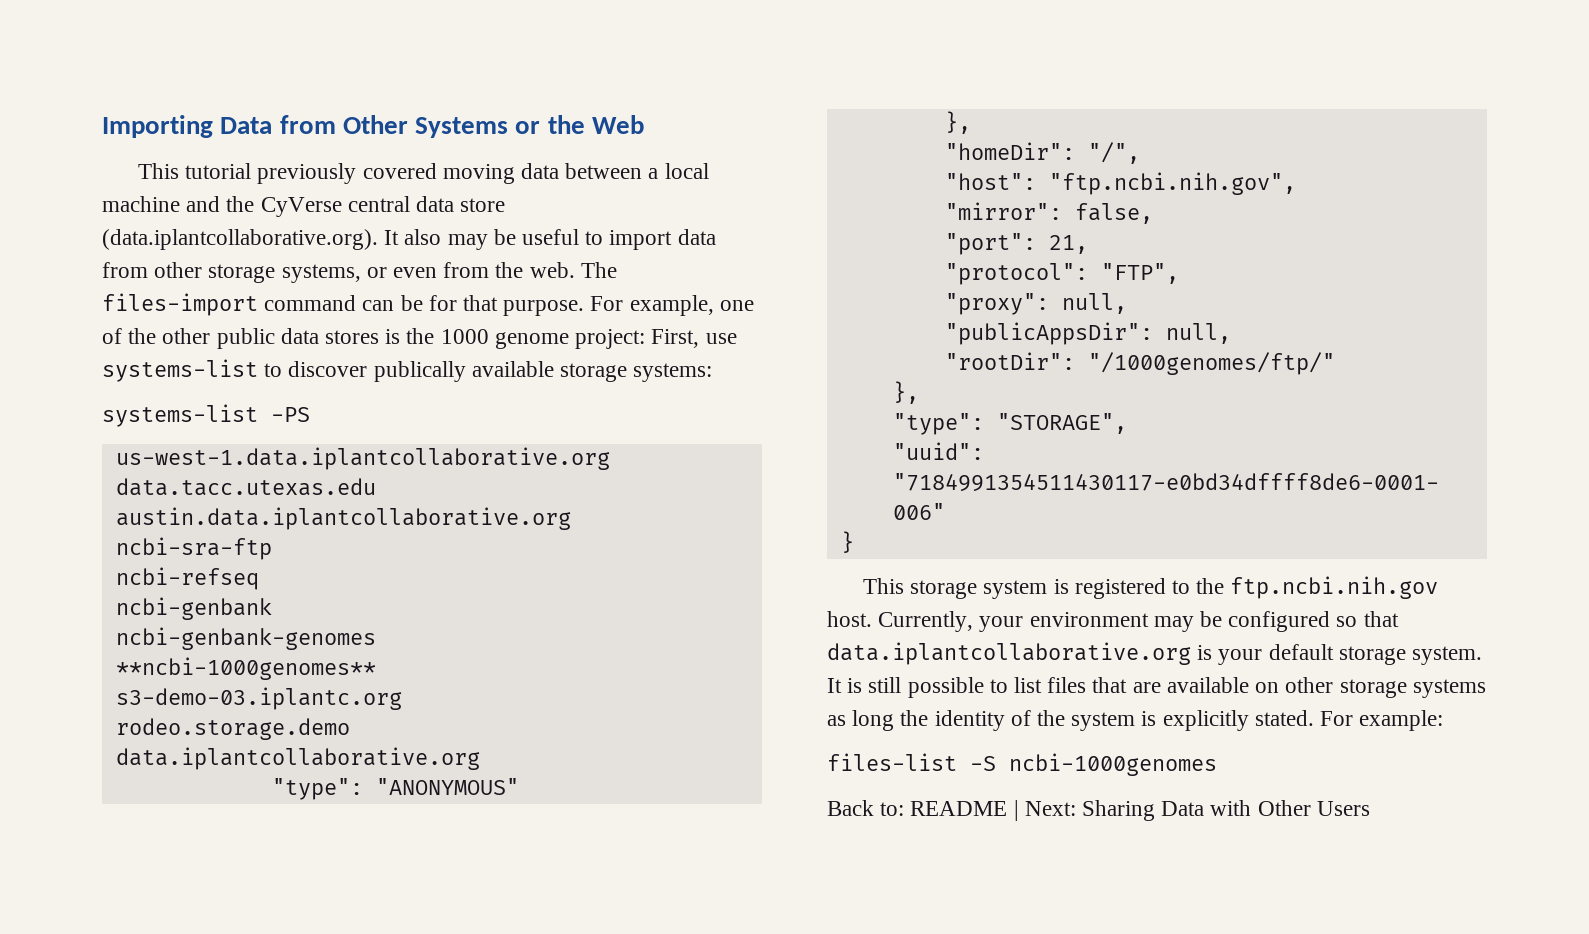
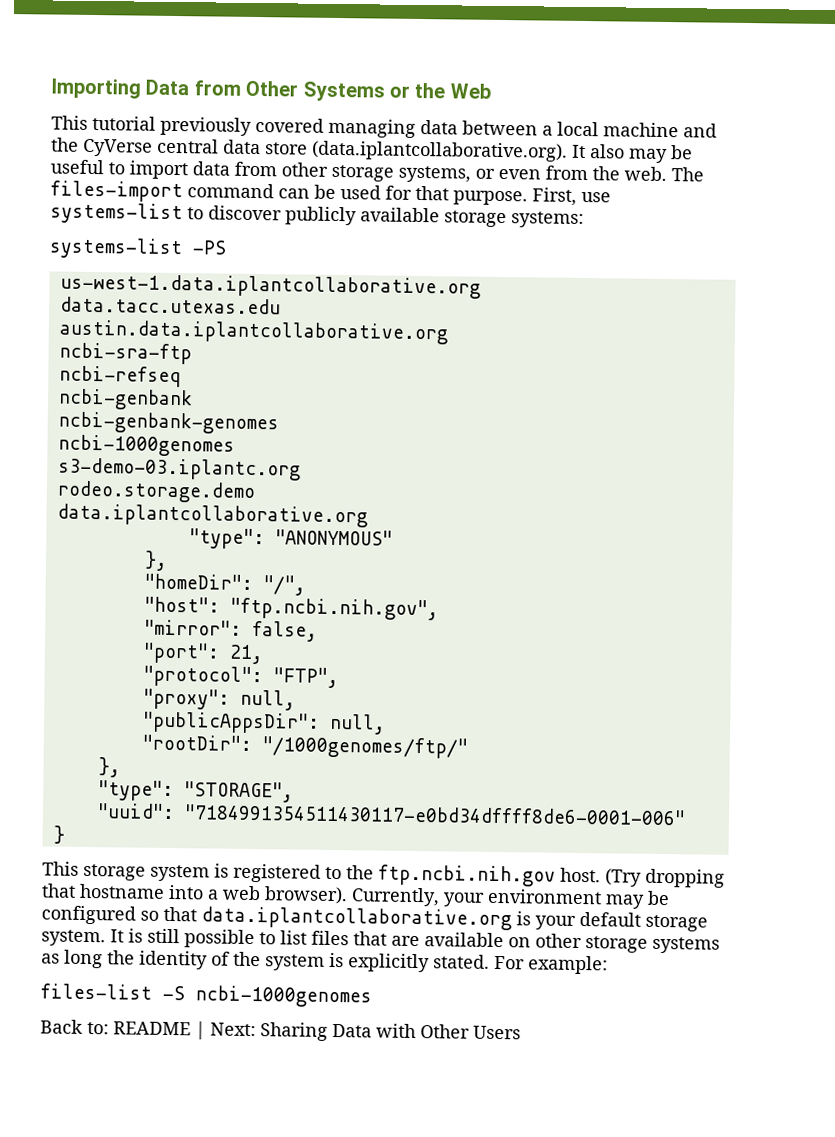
[442,164,515,184] moving -> [328,118,416,138] managing
(423, 303) none -> [340,185,381,200] used
[590,295,754,316] [102,328,646,349] For example, one of the other public data stores is the 1000 genome project: -> (528, 198) none
[373,361,466,382] publically -> [285,206,357,226] publicly
[115,657,376,680] **ncbi-1000genomes** -> [57,434,235,457] ncbi-1000genomes
(872, 619) none -> [605,868,725,888] [41,883,348,905] (Try dropping that hostname into a web browser).

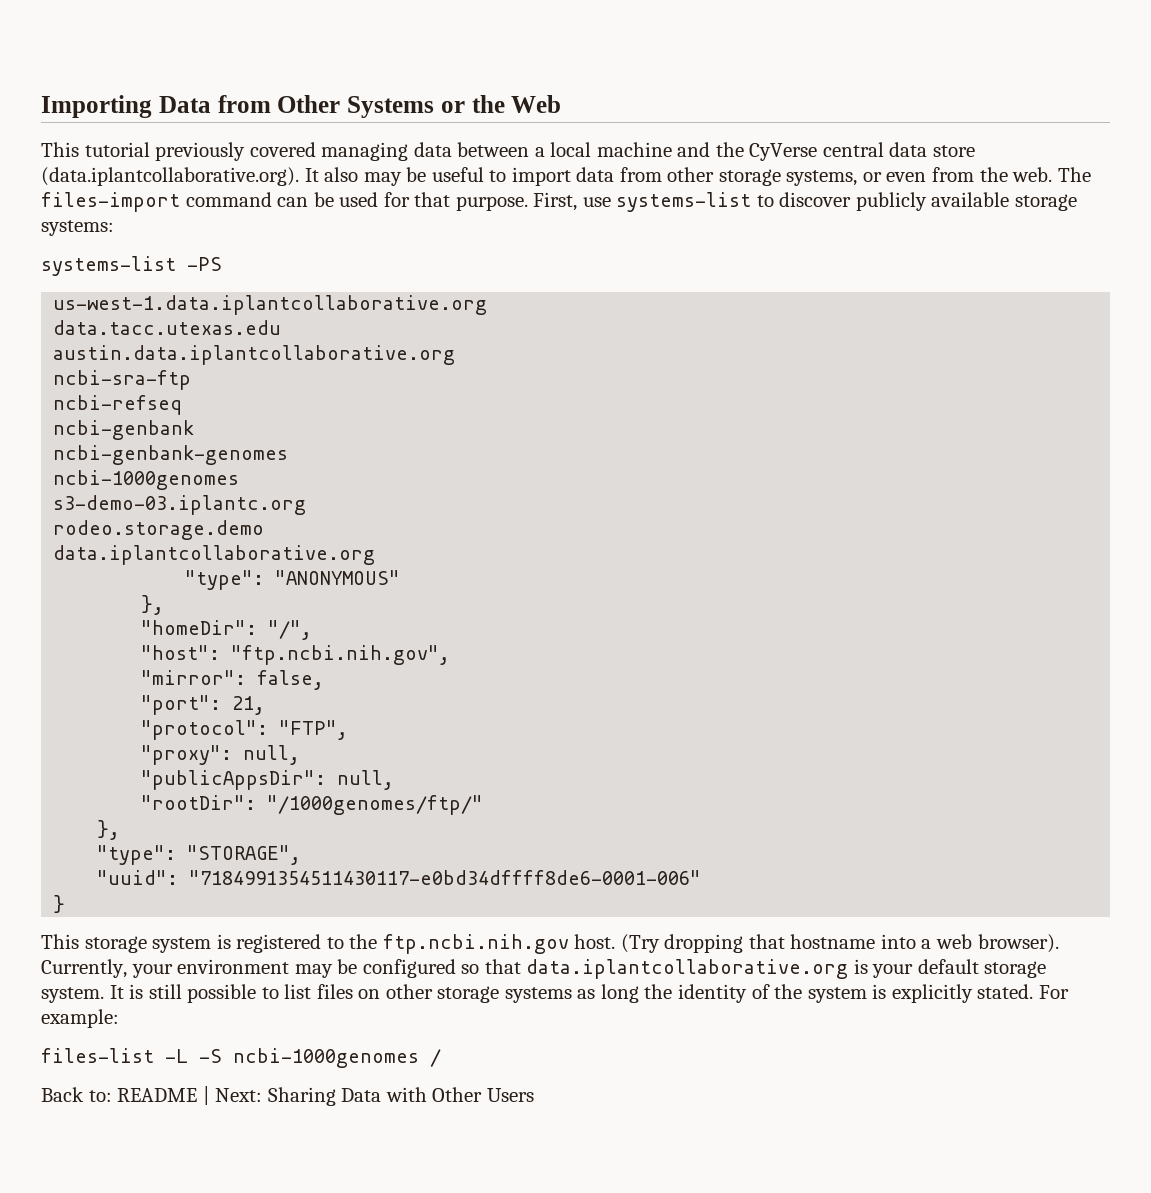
[353,931,504,948] that are available -> (353, 991) none
(152, 991) none -> [165,1049,188,1063] -L
(372, 996) none -> [430,1049,441,1067] /

